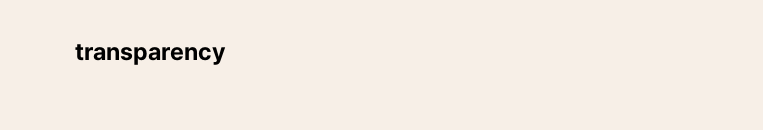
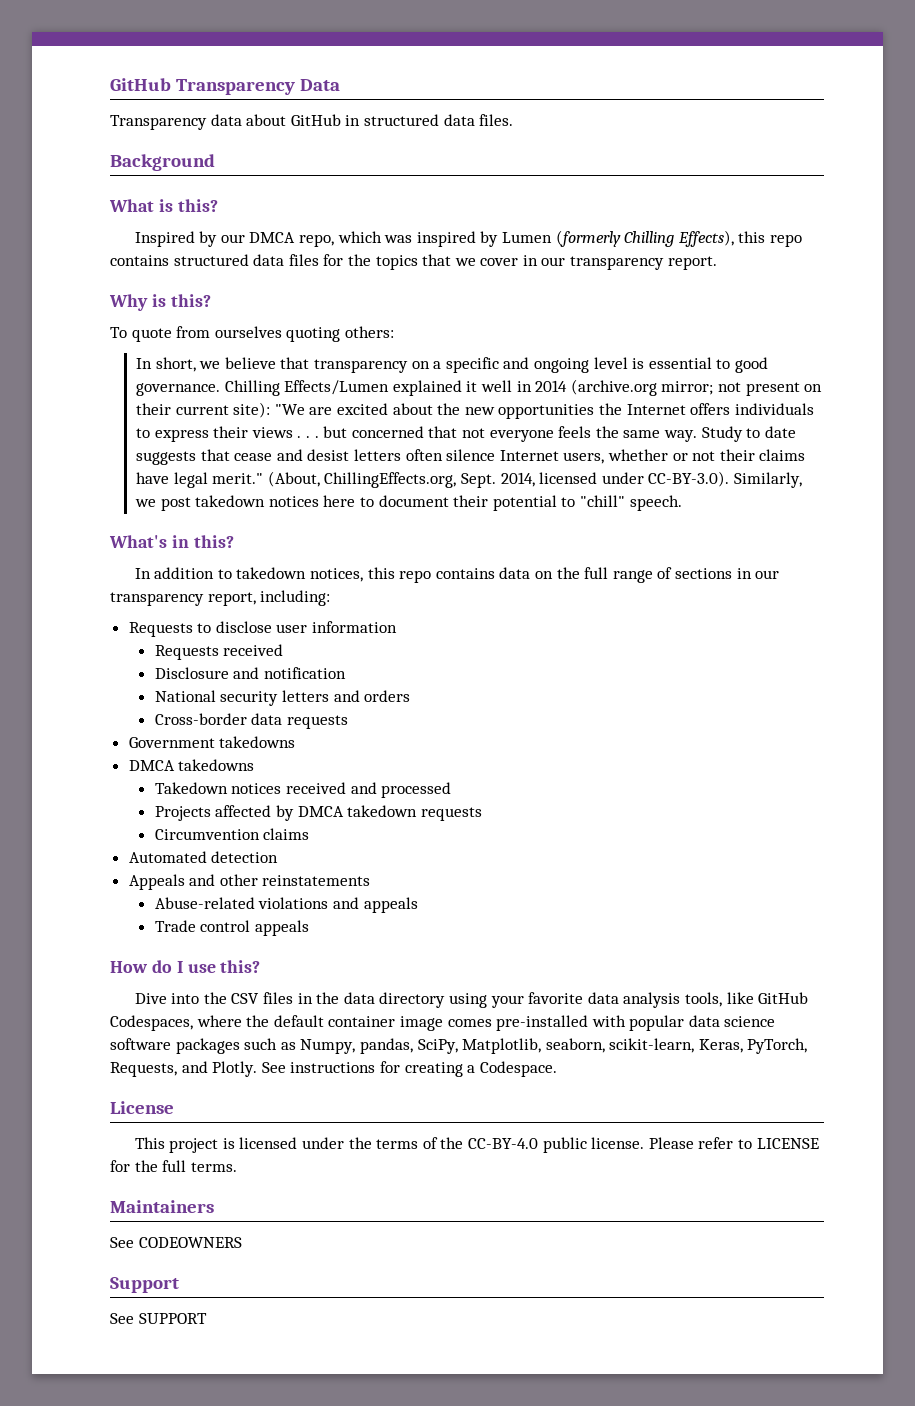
[75,44,226,65] transparency -> [110,78,340,95] [110,114,514,130] [110,154,215,171] [109,199,218,212] [134,230,802,247] [110,254,717,270] [109,294,211,311] [110,326,394,342] [136,357,768,373] [136,379,823,396] [136,402,814,419] [136,426,796,442] [136,449,806,465] [136,471,802,488] [135,495,682,511] [109,535,234,548] [134,567,780,583] [110,590,331,606] [128,621,398,637] [154,644,284,660] [154,667,346,679] [154,690,411,706] [154,713,348,729] [128,736,296,748] [128,759,255,771] [154,782,452,798] [154,805,482,821] [154,828,310,840] [128,851,279,863] [128,874,371,890] [154,897,418,913] [154,920,309,936] [110,960,261,973] [134,992,809,1008] [110,1015,776,1031] [110,1038,808,1054] [110,1061,557,1077] [110,1101,174,1114] [134,1137,819,1153] [110,1160,237,1172] [110,1200,214,1213] [110,1237,242,1248] [110,1277,179,1293] [110,1313,207,1324] GitHub Transparency Data // Transparency data about GitHub in structured data files. // Background // What is this? // Inspired by our DMCA repo, which was inspired by Lumen (formerly Chilling Effects), this repo contains structured data files for the topics that we cover in our transparency report. // Why is this? // To quote from ourselves quoting others: // In short, we believe that transparency on a specific and ongoing level is essential to good governance. Chilling Effects/Lumen explained it well in 2014 (archive.org mirror; not present on their current site): "We are excited about the new opportunities the Internet offers individuals to express their views . . . but concerned that not everyone feels the same way. Study to date suggests that cease and desist letters often silence Internet users, whether or not their claims have legal merit." (About, ChillingEffects.org, Sept. 2014, licensed under CC-BY-3.0). Similarly, we post takedown notices here to document their potential to "chill" speech. // What's in this? // In addition to takedown notices, this repo contains data on the full range of sections in our transparency report, including: // Requests to disclose user information // Requests received // Disclosure and notification // National security letters and orders // Cross-border data requests // Government takedowns // DMCA takedowns // Takedown notices received and processed // Projects affected by DMCA takedown requests // Circumvention claims // Automated detection // Appeals and other reinstatements // Abuse-related violations and appeals // Trade control appeals // How do I use this? // Dive into the CSV files in the data directory using your favorite data analysis tools, like GitHub Codespaces, where the default container image comes pre-installed with popular data science software packages such as Numpy, pandas, SciPy, Matplotlib, seaborn, scikit-learn, Keras, PyTorch, Requests, and Plotly. See instructions for creating a Codespace. // License // This project is licensed under the terms of the CC-BY-4.0 public license. Please refer to LICENSE for the full terms. // Maintainers // See CODEOWNERS // Support // See SUPPORT

